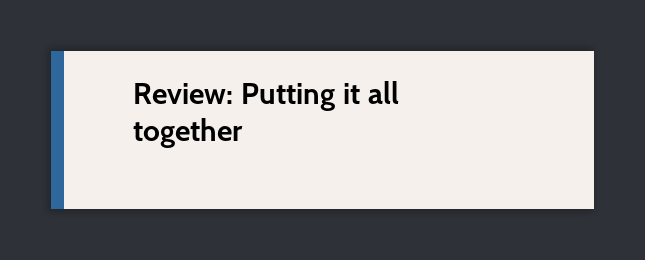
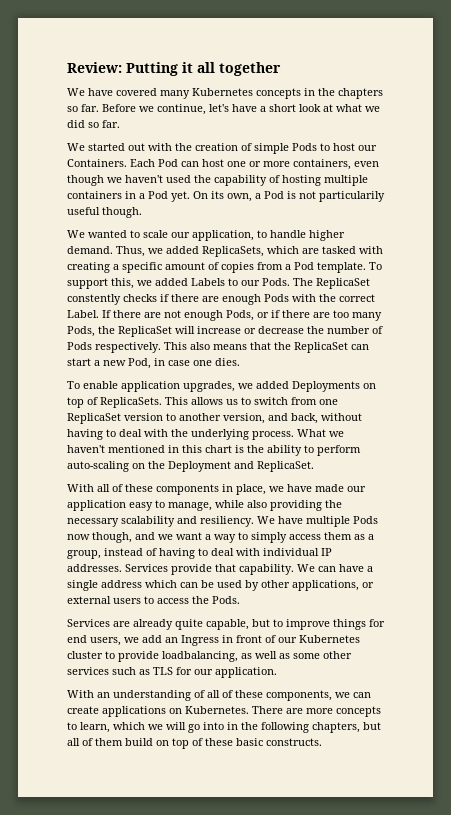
(243, 133) none -> [67,88,383,99] [67,104,380,115] [67,120,120,128] [67,143,377,154] [67,159,379,170] [67,175,368,186] [67,191,385,202] [67,207,142,218] [67,230,345,241] [67,246,383,257] [67,262,382,273] [67,278,370,289] [67,294,375,305] [67,310,382,321] [67,326,383,337] [67,342,369,353] [67,358,240,369] [67,381,376,392] [67,397,338,408] [67,413,362,424] [67,429,344,440] [67,445,361,456] [67,461,314,472] [67,484,366,495] [67,500,342,511] [67,516,378,527] [67,532,374,543] [67,548,332,559] [67,564,373,575] [67,580,374,591] [67,596,240,604] [67,619,385,630] [67,635,360,646] [67,651,352,662] [67,667,277,678] [67,690,371,701] [67,706,381,717] [67,722,381,733] [67,738,322,749] // We have covered many Kubernetes concepts in the chapters so far. Before we continue, let's have a short look at what we did so far. // We started out with the creation of simple Pods to host our Containers. Each Pod can host one or more containers, even though we haven't used the capability of hosting multiple containers in a Pod yet. On its own, a Pod is not particularily useful though. // We wanted to scale our application, to handle higher demand. Thus, we added ReplicaSets, which are tasked with creating a specific amount of copies from a Pod template. To support this, we added Labels to our Pods. The ReplicaSet constently checks if there are enough Pods with the correct Label. If there are not enough Pods, or if there are too many Pods, the ReplicaSet will increase or decrease the number of Pods respectively. This also means that the ReplicaSet can start a new Pod, in case one dies. // To enable application upgrades, we added Deployments on top of ReplicaSets. This allows us to switch from one ReplicaSet version to another version, and back, without having to deal with the underlying process. What we haven't mentioned in this chart is the ability to perform auto-scaling on the Deployment and ReplicaSet. // With all of these components in place, we have made our application easy to manage, while also providing the necessary scalability and resiliency. We have multiple Pods now though, and we want a way to simply access them as a group, instead of having to deal with individual IP addresses. Services provide that capability. We can have a single address which can be used by other applications, or external users to access the Pods. // Services are already quite capable, but to improve things for end users, we add an Ingress in front of our Kubernetes cluster to provide loadbalancing, as well as some other services such as TLS for our application. // With an understanding of all of these components, we can create applications on Kubernetes. There are more concepts to learn, which we will go into in the following chapters, but all of them build on top of these basic constructs.

